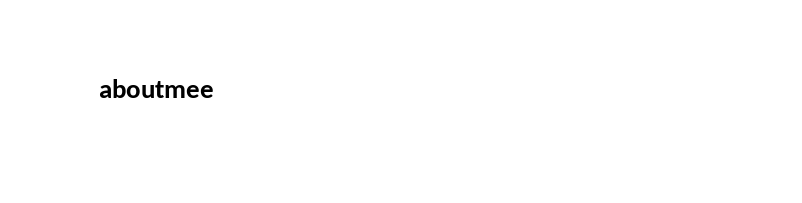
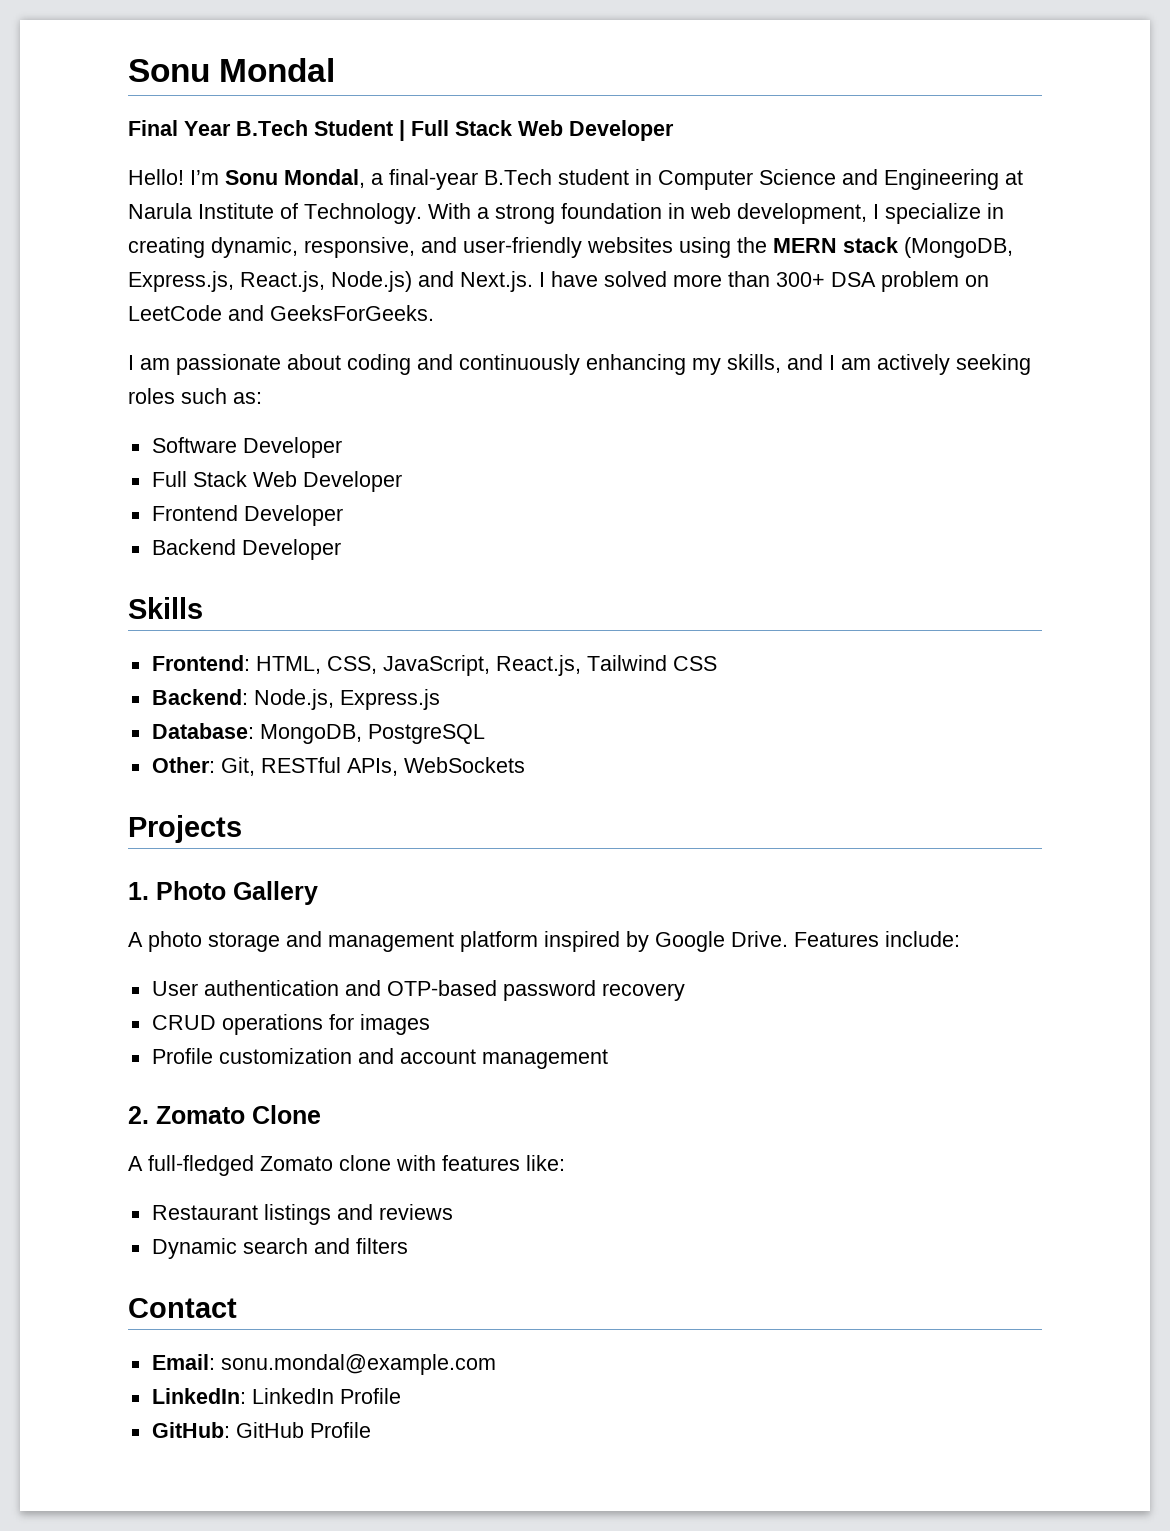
[99,79,214,98] aboutmee -> [128,58,336,82] [128,120,674,141] [128,169,1023,190] [128,203,1004,224] [128,237,1013,258] [128,271,989,292] [128,305,434,321] [128,354,1031,375] [128,388,262,404] [151,437,342,458] [151,471,402,492] [151,505,343,526] [151,539,341,560] [128,597,203,619] [151,655,717,676] [151,689,440,710] [151,723,485,744] [151,757,525,776] [128,815,242,843] [128,881,318,905] [128,931,960,952] [151,980,685,1001] [151,1014,430,1035] [151,1048,608,1069] [128,1105,321,1124] [128,1155,565,1176] [151,1204,453,1225] [151,1238,408,1259] [128,1298,237,1318] [151,1354,496,1375] [151,1388,401,1404] [151,1422,371,1438] Sonu Mondal // Final Year B.Tech Student | Full Stack Web Developer // Hello! I’m Sonu Mondal, a final-year B.Tech student in Computer Science and Engineering at Narula Institute of Technology. With a strong foundation in web development, I specialize in creating dynamic, responsive, and user-friendly websites using the MERN stack (MongoDB, Express.js, React.js, Node.js) and Next.js. I have solved more than 300+ DSA problem on LeetCode and GeeksForGeeks. // I am passionate about coding and continuously enhancing my skills, and I am actively seeking roles such as: // Software Developer // Full Stack Web Developer // Frontend Developer // Backend Developer // Skills // Frontend: HTML, CSS, JavaScript, React.js, Tailwind CSS // Backend: Node.js, Express.js // Database: MongoDB, PostgreSQL // Other: Git, RESTful APIs, WebSockets // Projects // 1. Photo Gallery // A photo storage and management platform inspired by Google Drive. Features include: // User authentication and OTP-based password recovery // CRUD operations for images // Profile customization and account management // 2. Zomato Clone // A full-fledged Zomato clone with features like: // Restaurant listings and reviews // Dynamic search and filters // Contact // Email: sonu.mondal@example.com // LinkedIn: LinkedIn Profile // GitHub: GitHub Profile

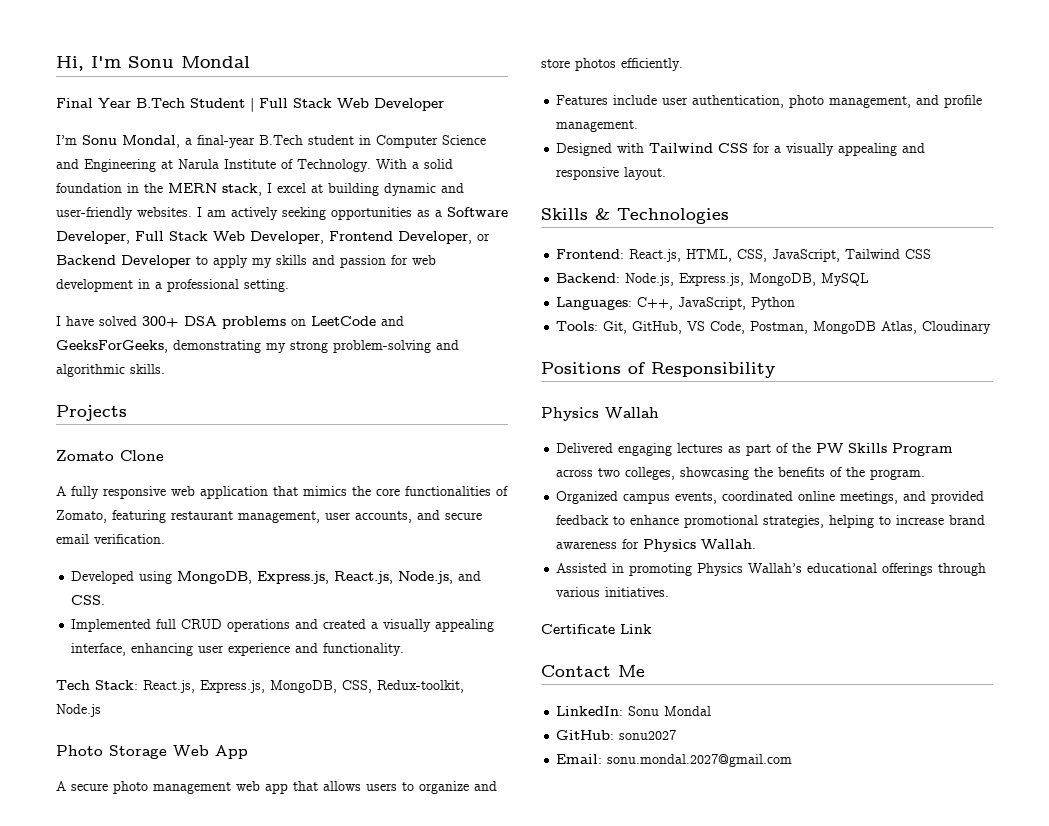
(128, 70) none -> [56,56,121,71] Hi, I'm
[128,169,184,185] Hello! -> (444, 104) none
[495,204,555,224] strong -> [424,159,453,169] solid
[690,203,1004,224] [128,237,1013,258] [128,271,989,292] [128,305,434,321] [128,354,1031,375] [128,388,262,404] [151,437,342,458] [151,471,402,492] [151,505,343,526] [151,539,341,560] [128,597,203,619] web development, I specialize in creating dynamic, responsive, and user-friendly websites using the MERN stack (MongoDB, Express.js, React.js, Node.js) and Next.js. I have solved more than 300+ DSA problem on LeetCode and GeeksForGeeks. // I am passionate about coding and continuously enhancing my skills, and I am actively seeking roles such as: // Software Developer // Full Stack Web Developer // Frontend Developer // Backend Developer // Skills -> [144,183,464,196] [56,207,508,220] [56,231,490,244] [56,255,436,268] [56,279,289,292] [56,316,404,329] [56,340,459,353] [56,364,165,377] [56,405,127,421] [56,450,164,461] [56,486,508,499] [56,510,482,523] [56,534,165,544] [71,571,482,584] [71,595,106,605] [71,619,495,632] [71,643,405,656] [56,680,464,693] [56,704,101,717] [56,745,248,759] [56,781,497,794] [541,58,683,71] [556,95,983,108] [556,120,639,132] [556,143,926,156] [556,167,667,180] [541,208,729,224] the MERN stack, I excel at building dynamic and user-friendly websites. I am actively seeking opportunities as a Software Developer, Full Stack Web Developer, Frontend Developer, or Backend Developer to apply my skills and passion for web development in a professional setting. // I have solved 300+ DSA problems on LeetCode and GeeksForGeeks, demonstrating my strong problem-solving and algorithmic skills. // Projects // Zomato Clone // A fully responsive web application that mimics the core functionalities of Zomato, featuring restaurant management, user accounts, and secure email verification. // Developed using MongoDB, Express.js, React.js, Node.js, and CSS. // Implemented full CRUD operations and created a visually appealing interface, enhancing user experience and functionality. // Tech Stack: React.js, Express.js, MongoDB, CSS, Redux-toolkit, Node.js // Photo Storage Web App // A secure photo management web app that allows users to organize and store photos efficiently. // Features include user authentication, photo management, and profile management. // Designed with Tailwind CSS for a visually appealing and responsive layout. // Skills & Technologies
(250, 663) none -> [629,249,682,262] React.js,
[495,655,581,676] React.js, -> (841, 255) none
[339,689,440,710] [151,723,485,744] [151,757,525,776] [128,815,242,843] [128,881,318,905] [128,931,960,952] [151,980,685,1001] [151,1014,430,1035] [151,1048,608,1069] [128,1105,321,1124] [128,1155,565,1176] [151,1204,453,1225] [151,1238,408,1259] [128,1298,237,1318] [151,1354,496,1375] [151,1388,401,1404] [151,1422,371,1438] Express.js // Database: MongoDB, PostgreSQL // Other: Git, RESTful APIs, WebSockets // Projects // 1. Photo Gallery // A photo storage and management platform inspired by Google Drive. Features include: // User authentication and OTP-based password recovery // CRUD operations for images // Profile customization and account management // 2. Zomato Clone // A full-fledged Zomato clone with features like: // Restaurant listings and reviews // Dynamic search and filters // Contact // Email: sonu.mondal@example.com // LinkedIn: LinkedIn Profile // GitHub: GitHub Profile -> [679,273,870,286] [556,297,796,310] [556,321,992,334] [541,362,775,378] [541,407,659,421] [556,443,954,456] [556,467,926,480] [556,491,985,504] [556,515,986,528] [556,539,757,552] [556,563,987,576] [556,587,670,597] [541,624,652,634] [541,665,645,677] [556,706,712,716] [556,730,677,740] [556,754,793,767] Express.js, MongoDB, MySQL // Languages: C++, JavaScript, Python // Tools: Git, GitHub, VS Code, Postman, MongoDB Atlas, Cloudinary // Positions of Responsibility // Physics Wallah // Delivered engaging lectures as part of the PW Skills Program across two colleges, showcasing the benefits of the program. // Organized campus events, coordinated online meetings, and provided feedback to enhance promotional strategies, helping to increase brand awareness for Physics Wallah. // Assisted in promoting Physics Wallah’s educational offerings through various initiatives. // Certificate Link // Contact Me // LinkedIn: Sonu Mondal // GitHub: sonu2027 // Email: sonu.mondal.2027@gmail.com

